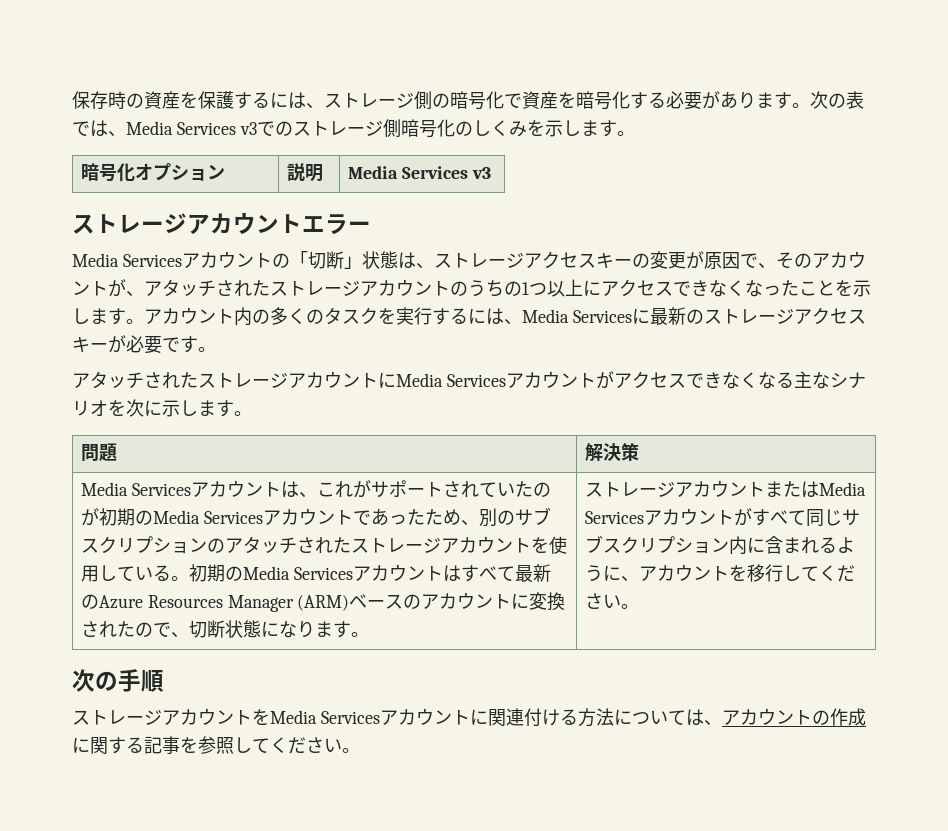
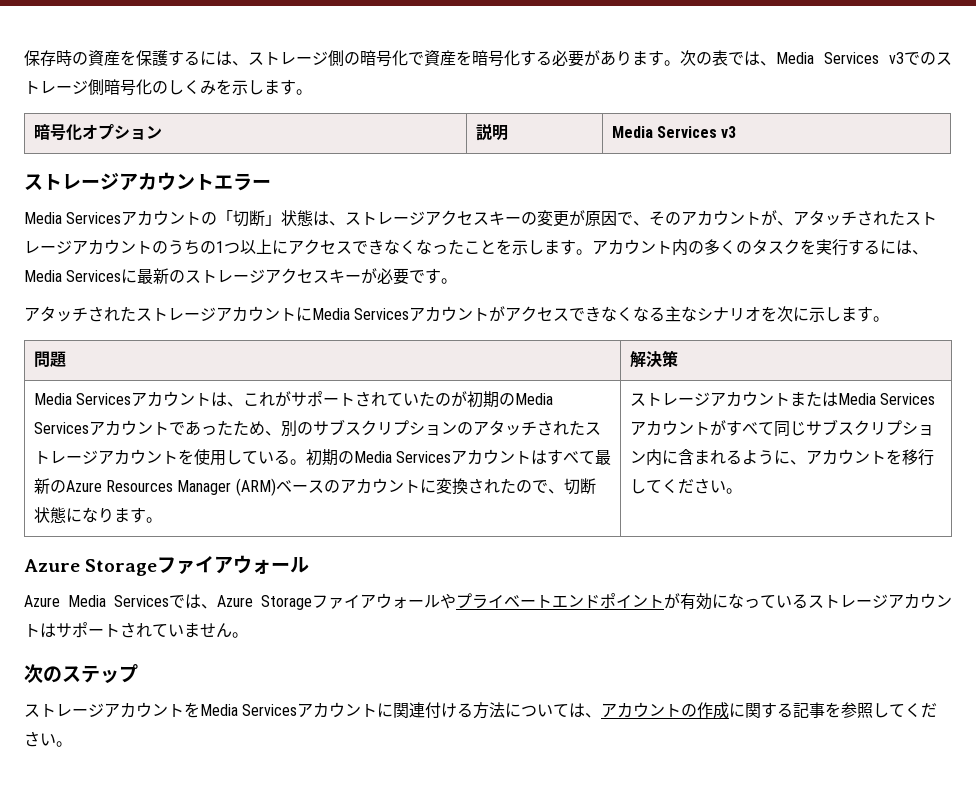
[72,669,164,692] // 次の手順 -> [24,555,310,576] [24,593,952,610] [24,622,248,638] [24,664,138,683] // Azure Storageファイアウォール // Azure Media Servicesでは、Azure Storageファイアウォールやプライベートエンドポイントが有効になっているストレージアカウントはサポートされていません。 // 次のステップ

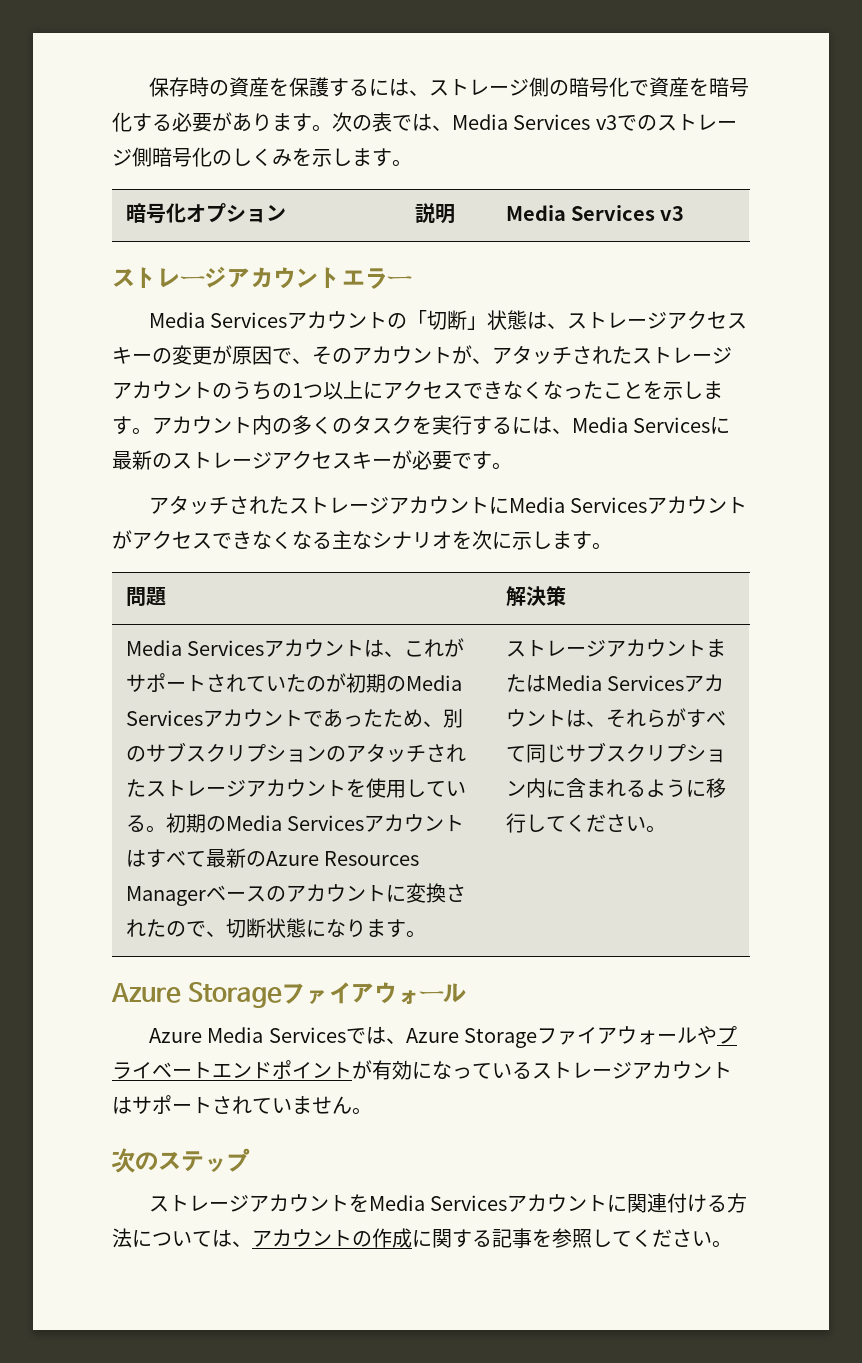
[235,478,276,496] (ARM) -> (206, 896) none
(710, 428) none -> [565,709,666,728] は、それら
[789,449,902,465] 、アカウントを -> (706, 788) none

